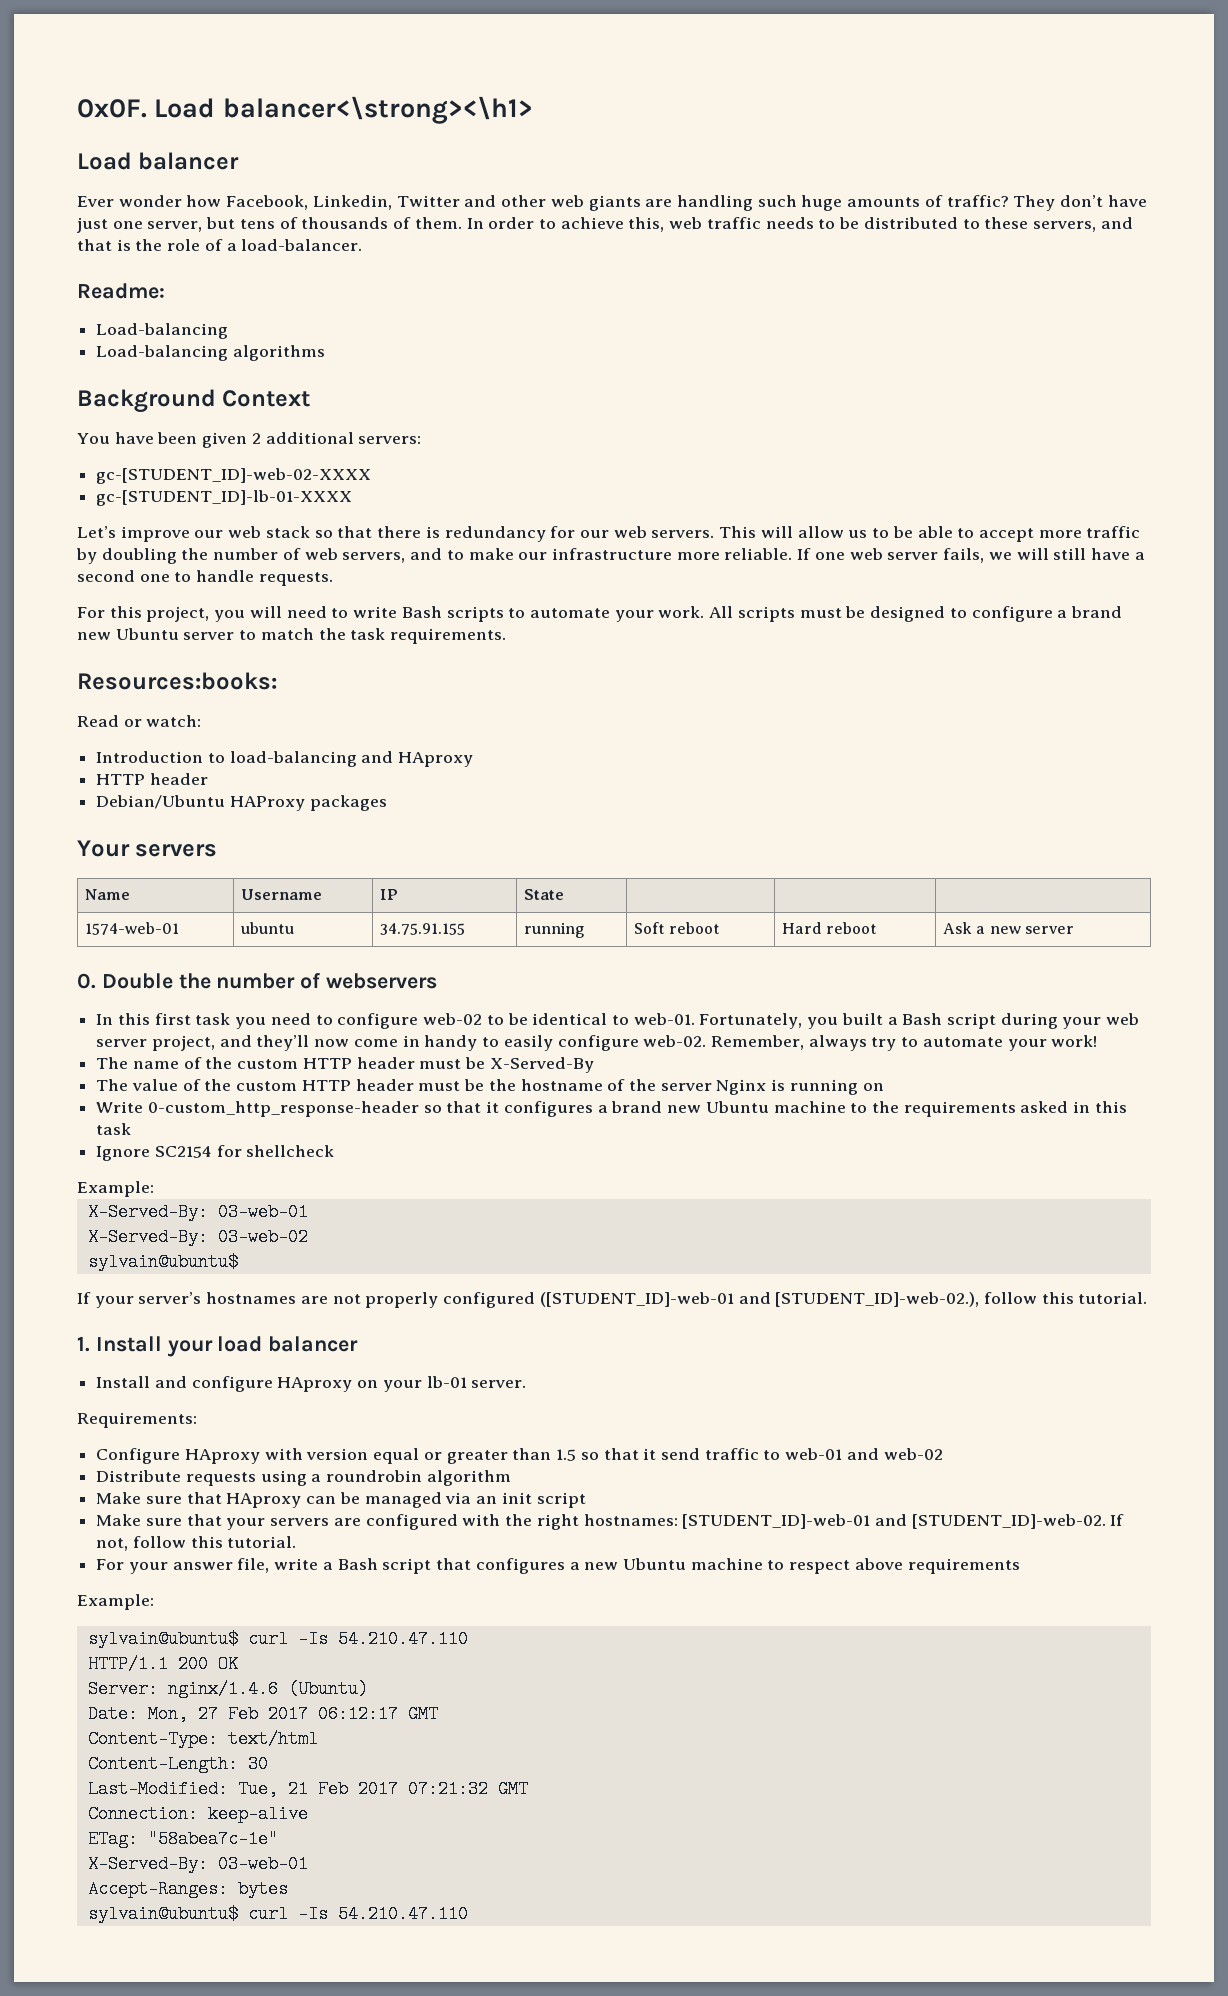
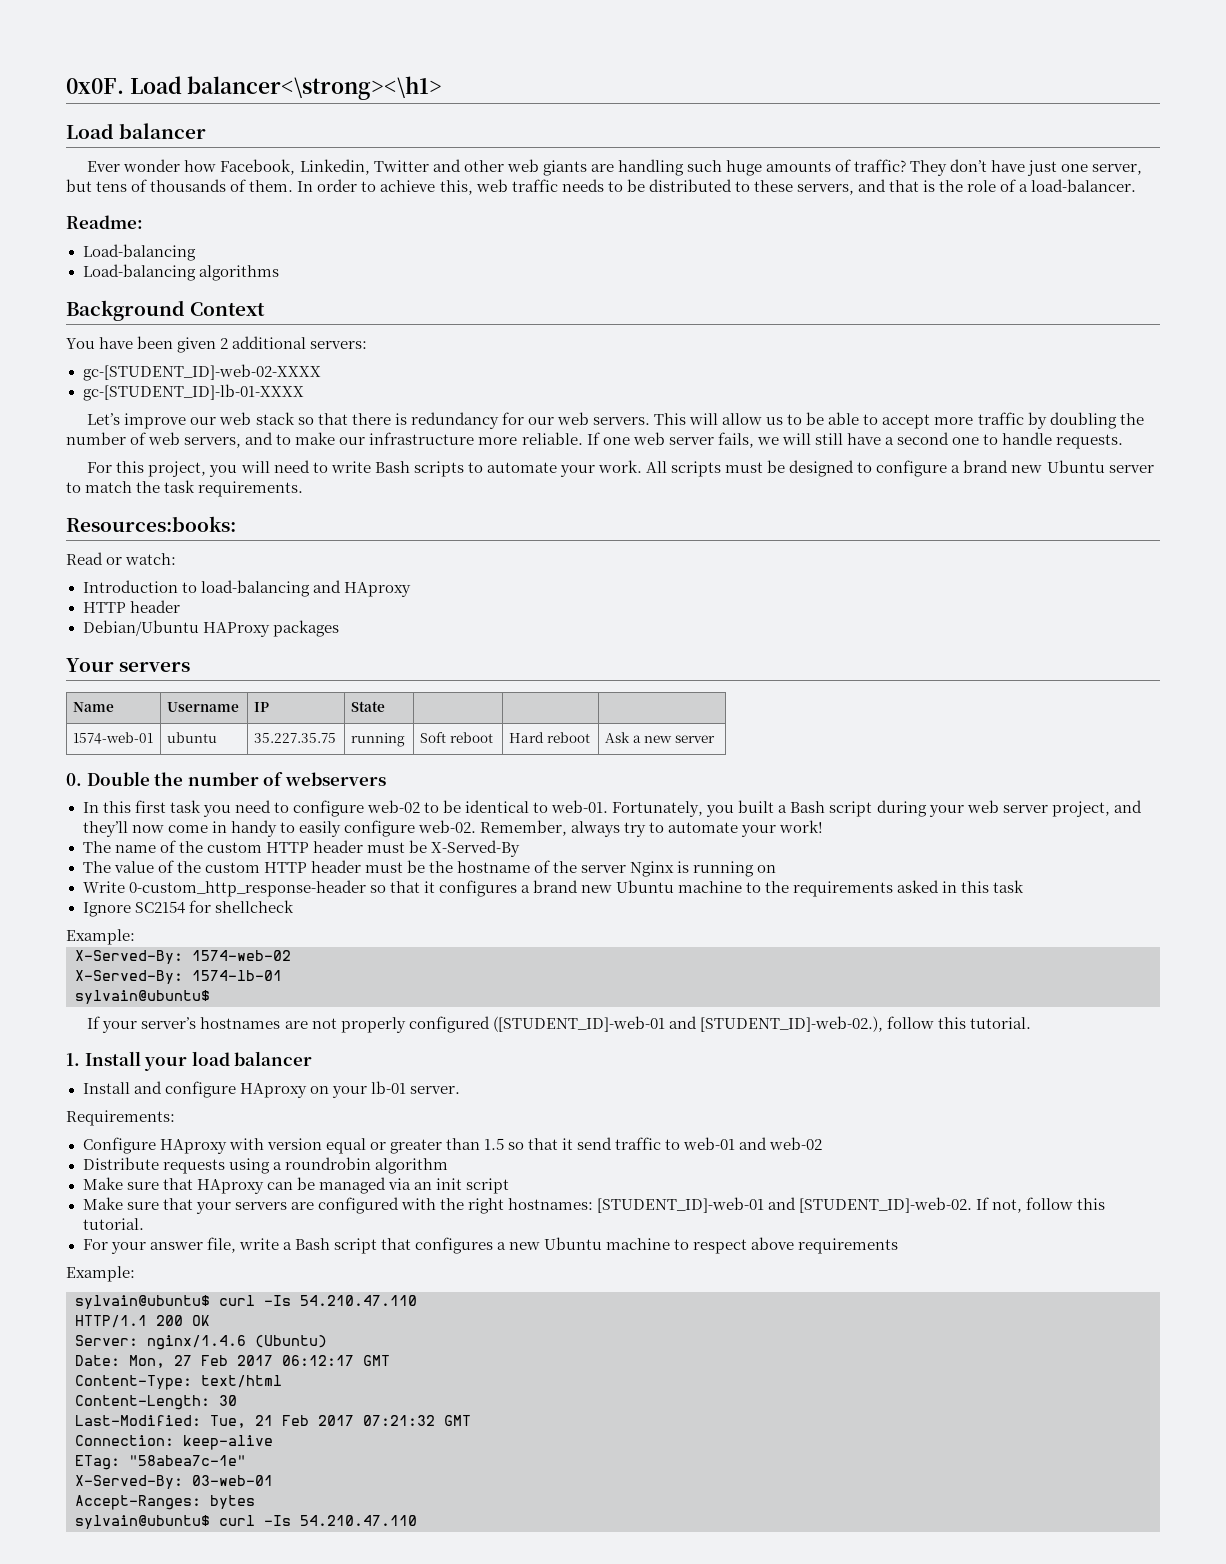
[380,923,466,935] 34.75.91.155 -> [253,733,336,743] 35.227.35.75
[217,1203,308,1221] [87,1228,308,1246] 03-web-01 // X-Served-By: 03-web-02 -> [192,950,291,961] [75,970,282,984] 1574-web-02 // X-Served-By: 1574-lb-01

